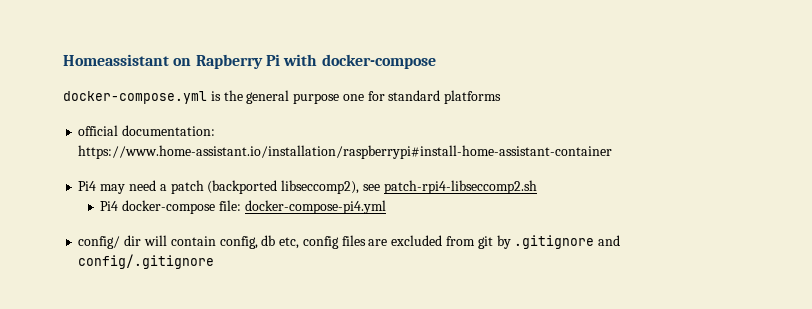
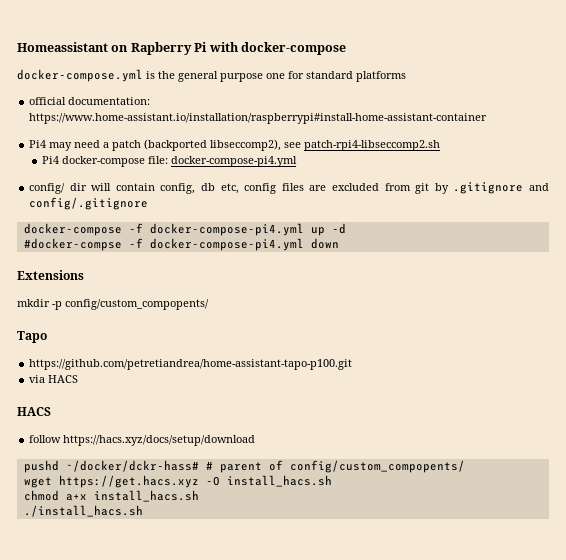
(215, 261) none -> [23,223,346,236] [23,238,339,251] [17,270,84,280] [17,299,209,310] [17,331,47,343] [29,359,353,370] [29,375,79,383] [17,407,51,416] [29,435,256,446] [23,460,465,473] [23,475,332,488] [23,490,199,502] [23,505,143,517] // docker-compose -f docker-compose-pi4.yml up -d // #docker-compse -f docker-compose-pi4.yml down // Extensions // mkdir -p config/custom_compopents/ // Tapo // https://github.com/petretiandrea/home-assistant-tapo-p100.git // via HACS // HACS // follow https://hacs.xyz/docs/setup/download // pushd ~/docker/dckr-hass# # parent of config/custom_compopents/ // wget https://get.hacs.xyz -O install_hacs.sh // chmod a+x install_hacs.sh // ./install_hacs.sh

